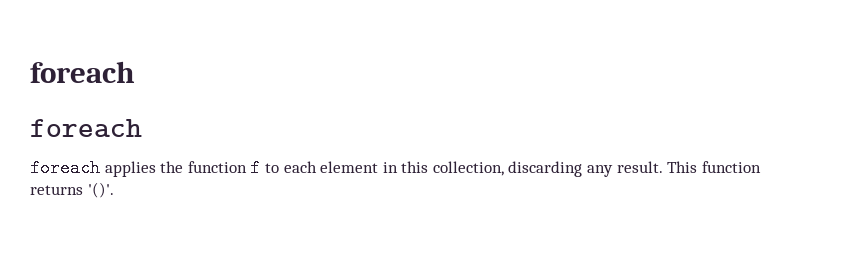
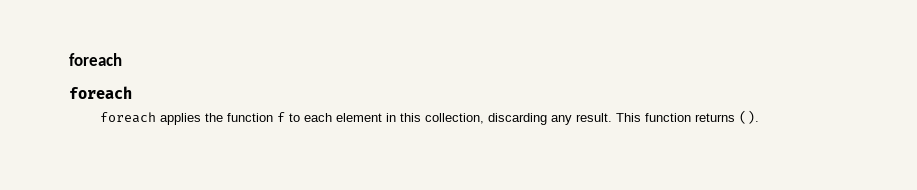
[87,182,114,198] '()'. -> [738,110,759,124] ().

